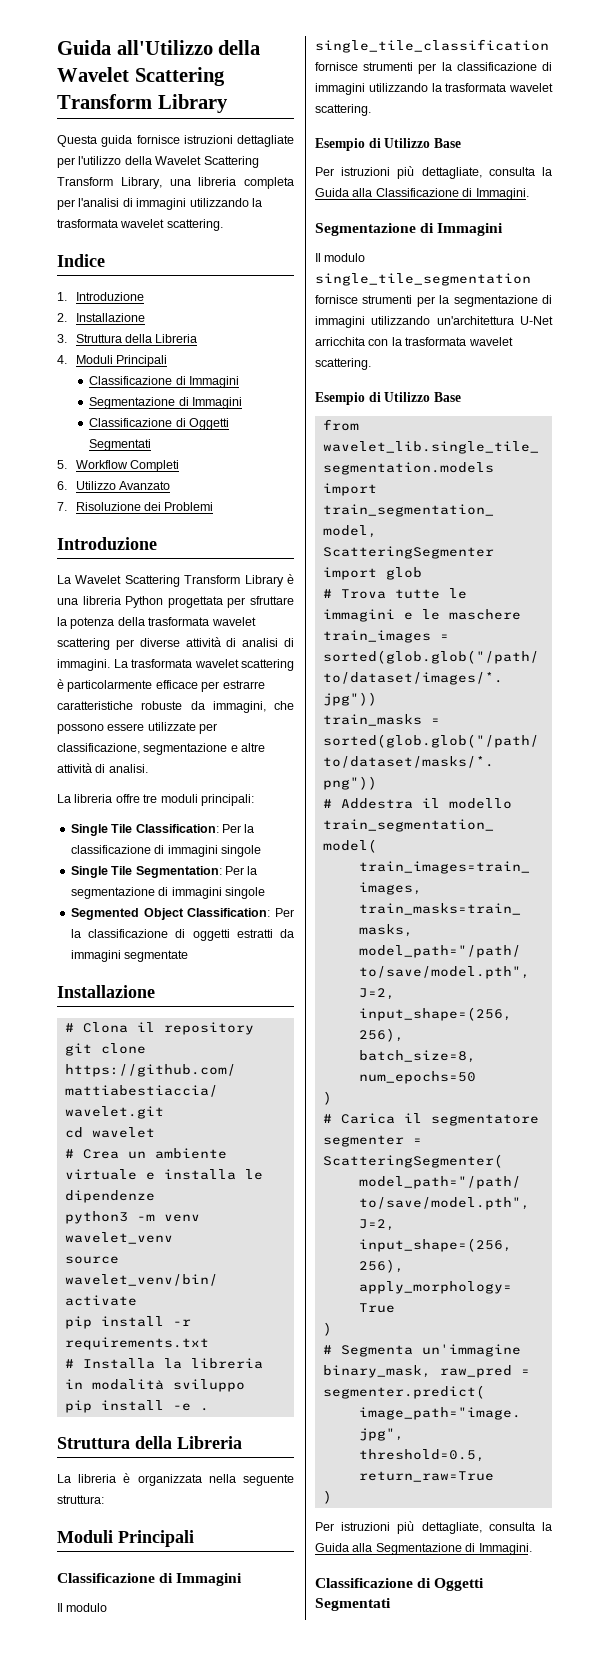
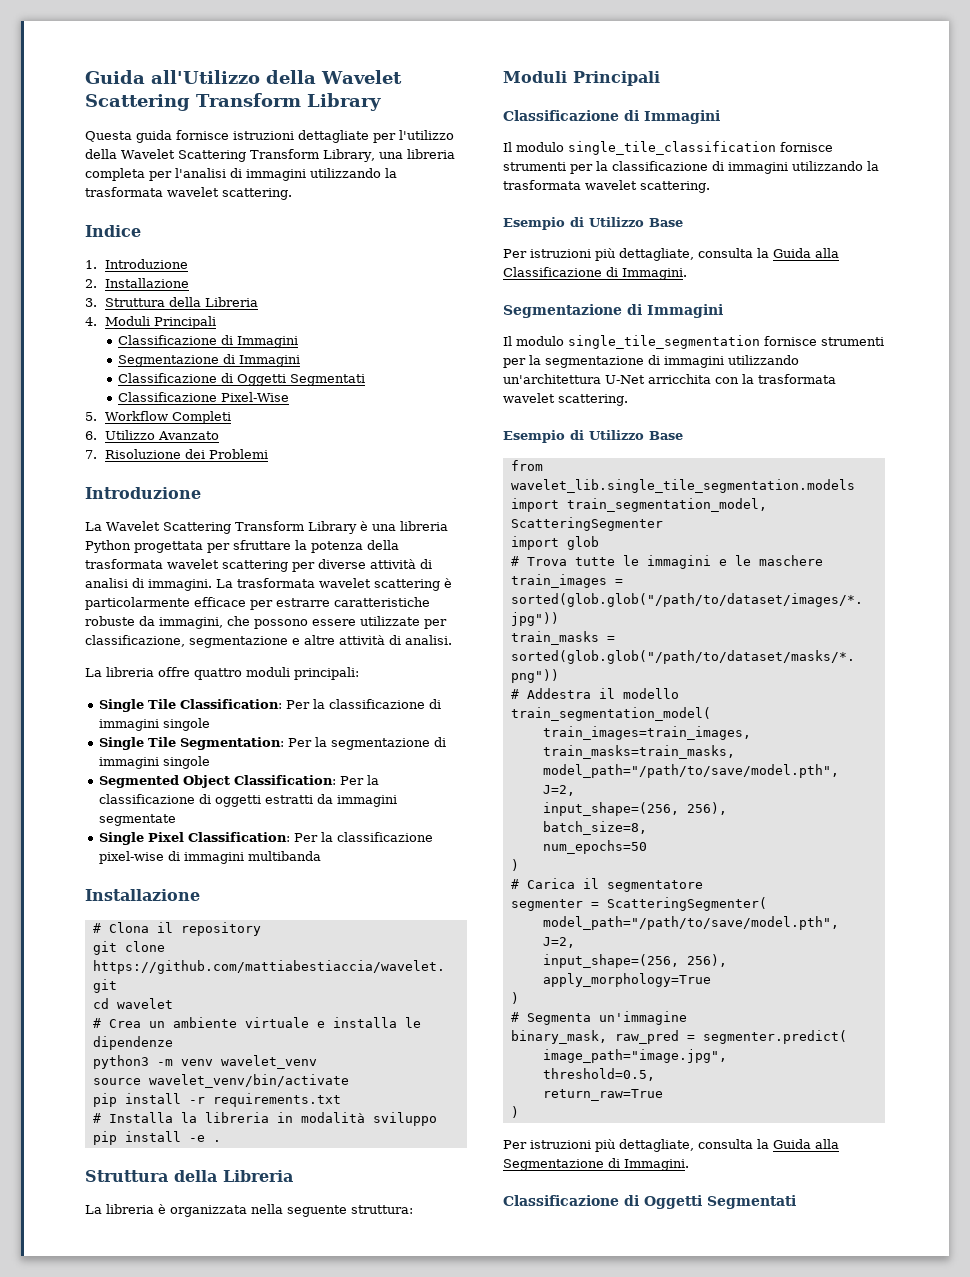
(152, 445) none -> [118,392,290,402] // Classificazione Pixel-Wise
[143,794,158,803] tre -> [194,668,242,680] quattro
(189, 956) none -> [98,832,433,845] [98,851,321,864] // Single Pixel Classification: Per la classificazione pixel-wise di immagini multibanda

